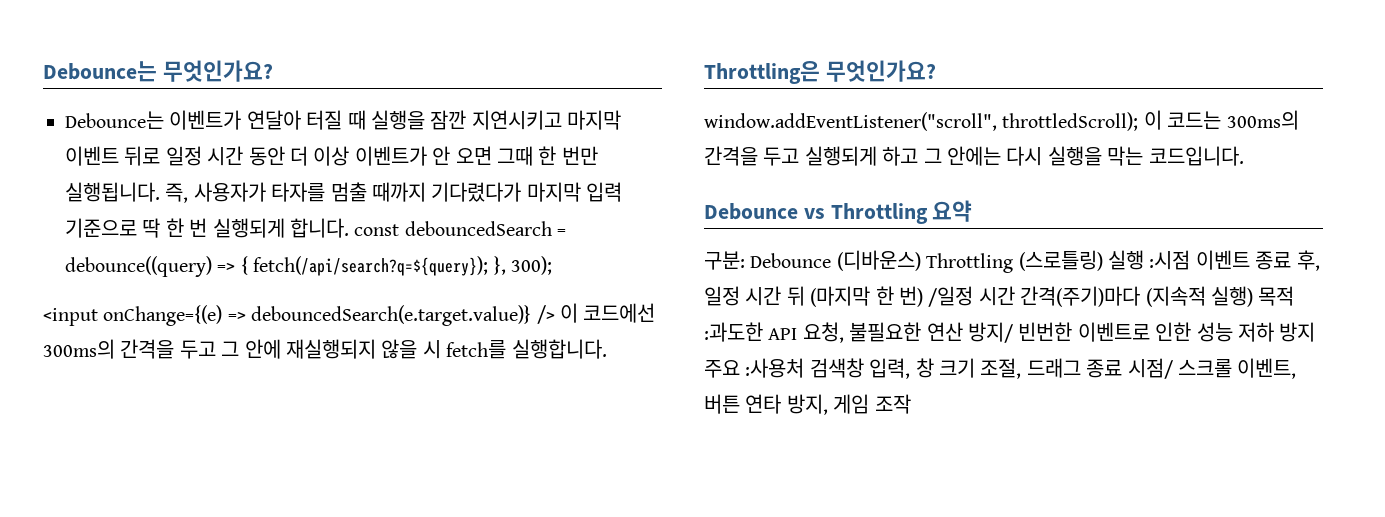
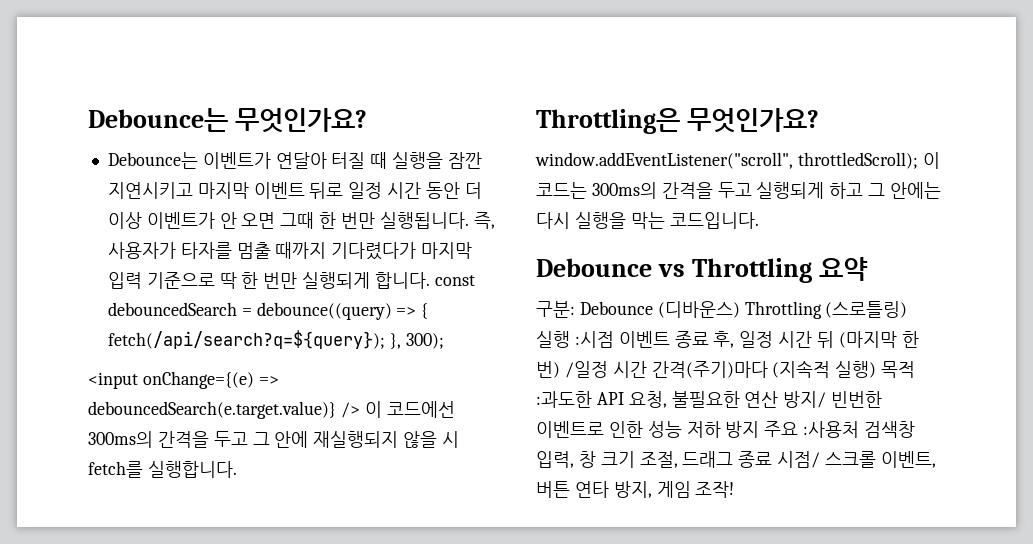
[189,218,208,237] 번 -> [263,272,298,289] 번만
[874,394,911,414] 조작 -> [695,481,735,498] 조작!

